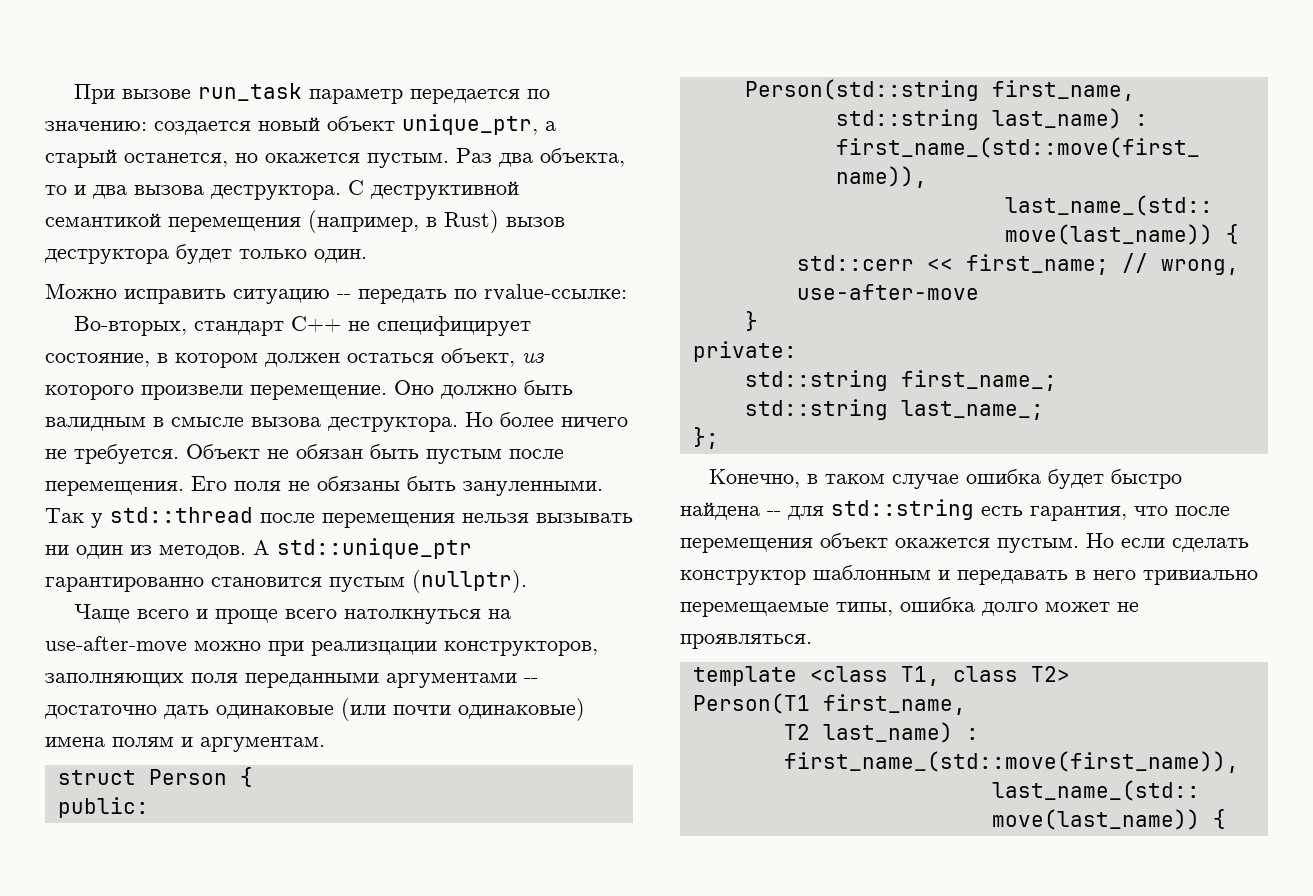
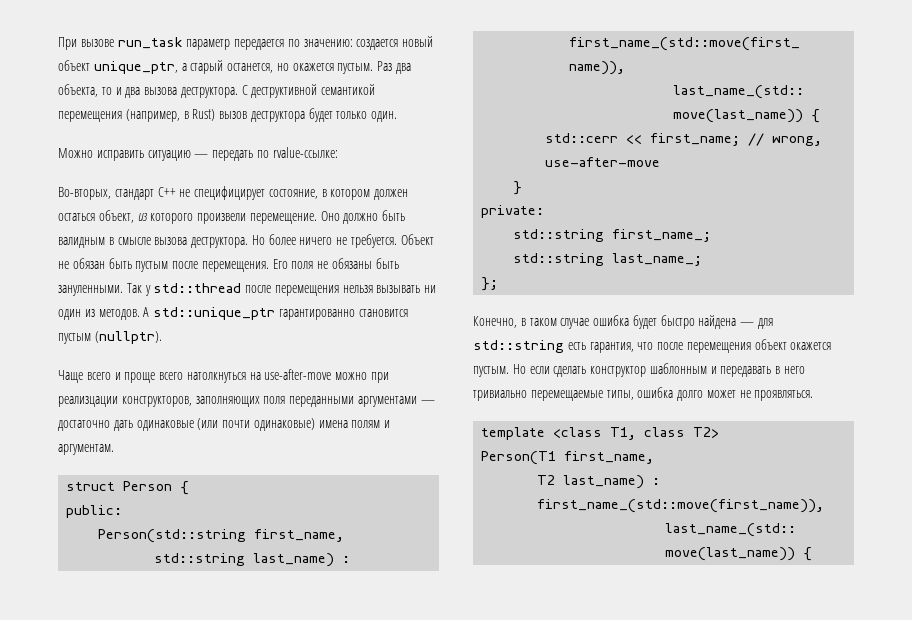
[337,294,351,299] -- -> [194,154,209,158] —
[524,678,538,683] -- -> [420,400,435,404] —
[767,511,781,516] -- -> [740,322,755,326] —

